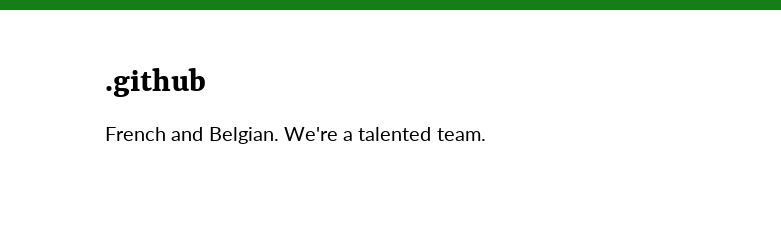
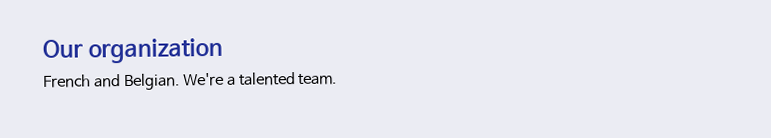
[105,68,206,97] .github -> [42,37,224,64] Our organization

